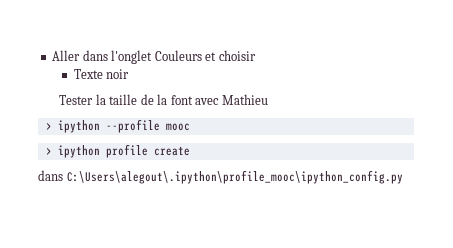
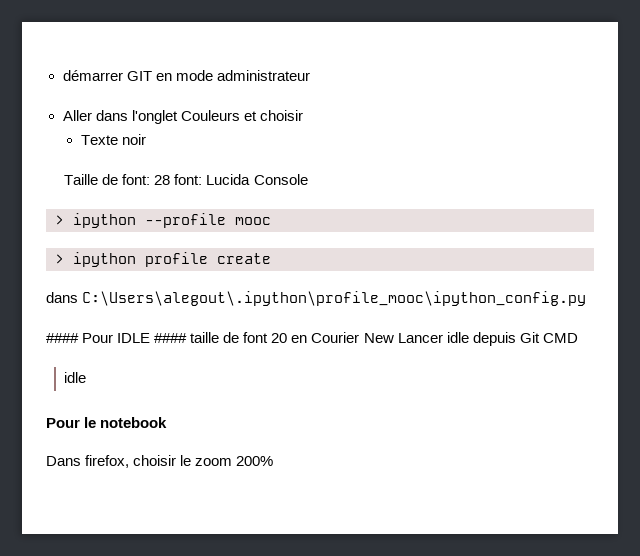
(52, 55) none -> [62,70,310,81] démarrer GIT en mode administrateur //
[59,94,268,105] Tester la taille de la font avec Mathieu -> [64,174,308,185] Taille de font: 28 font: Lucida Console
(403, 177) none -> [46,332,578,346] [64,372,87,383] [46,417,168,428] [46,455,274,468] // #### Pour IDLE #### taille de font 20 en Courier New Lancer idle depuis Git CMD // idle // Pour le notebook // Dans firefox, choisir le zoom 200%

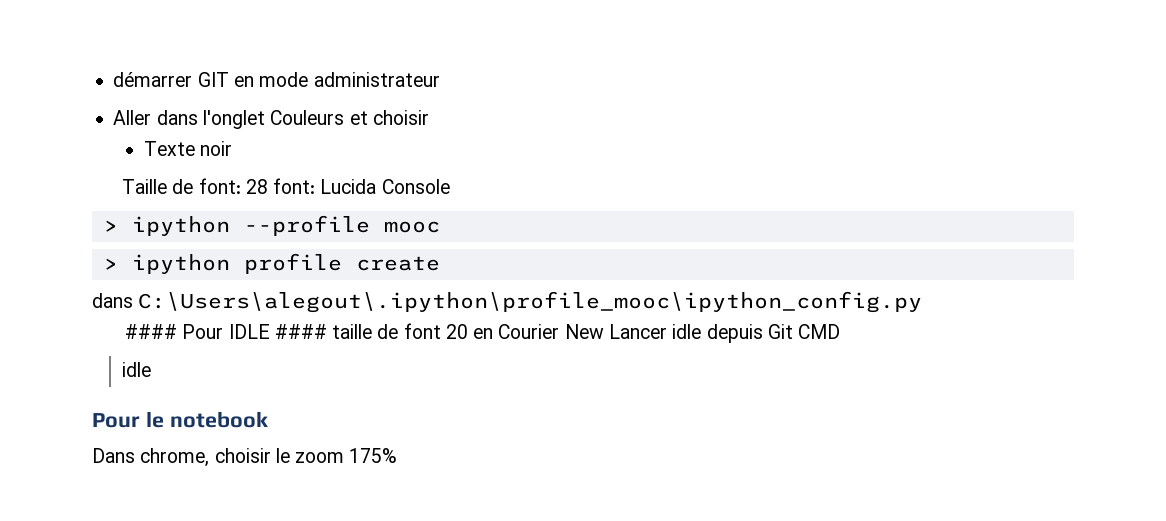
[85,455,130,468] firefox, -> [140,448,210,467] chrome,
[236,456,274,466] 200% -> [349,448,398,463] 175%

